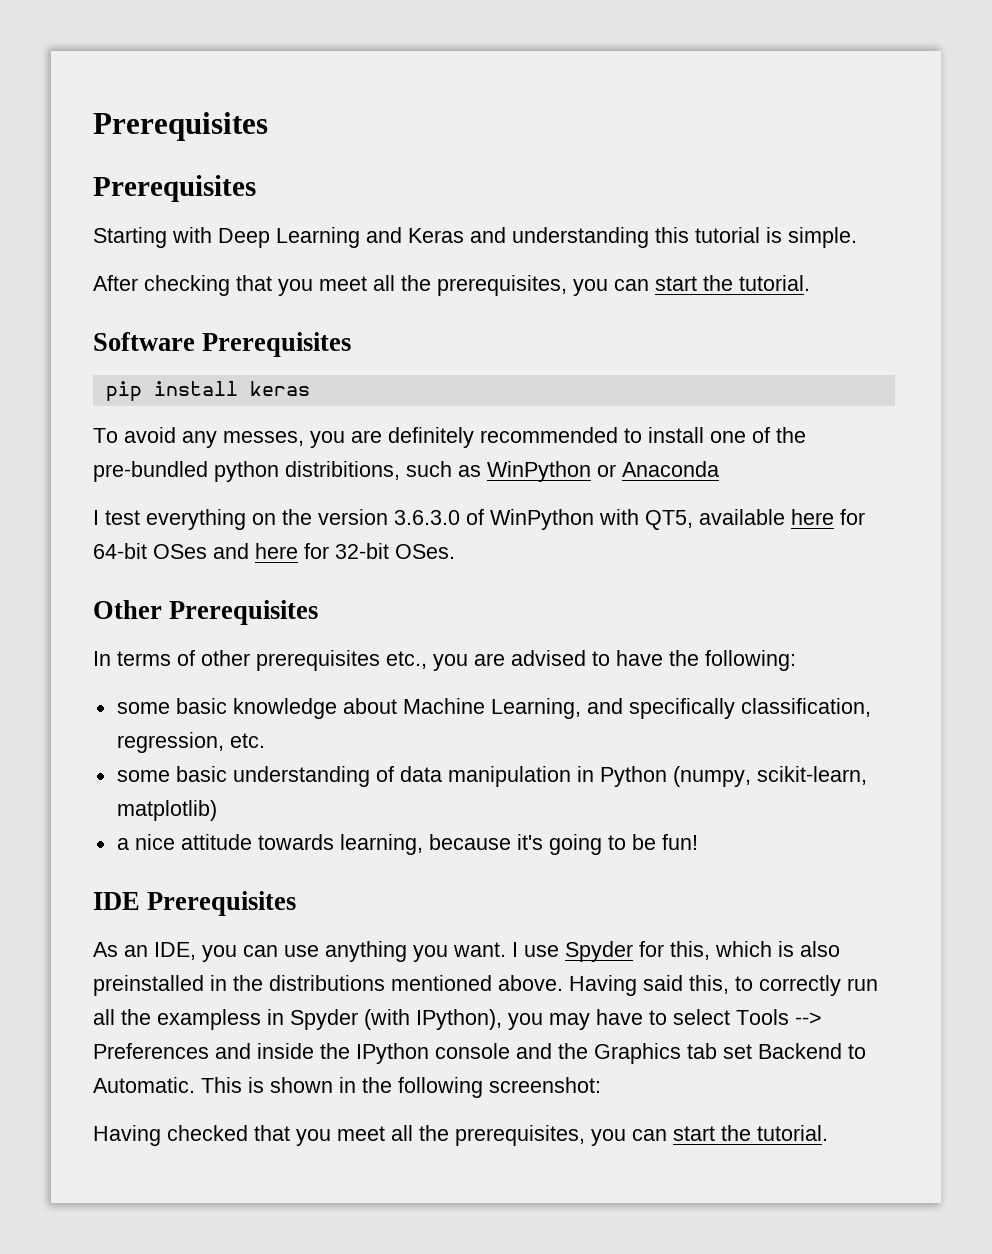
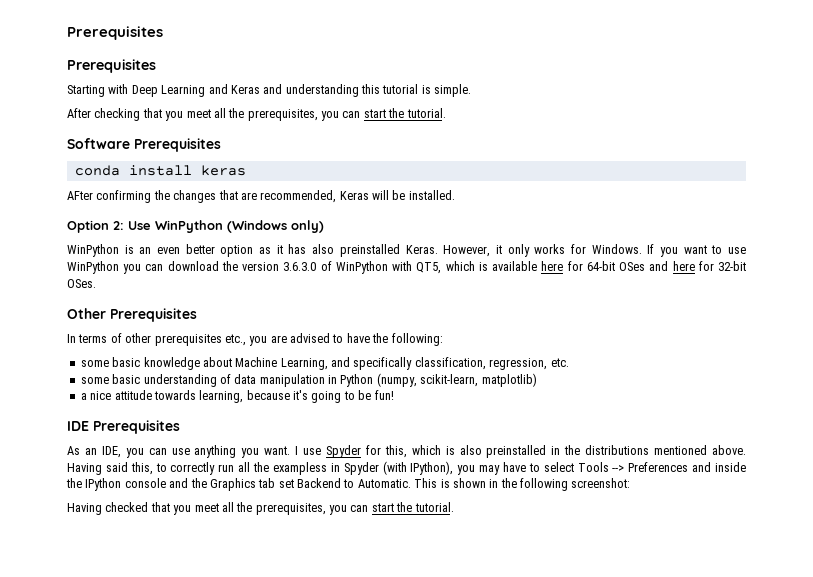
[105,381,142,401] pip -> [74,165,120,176] conda
[93,427,806,448] [93,461,719,482] [93,509,276,530] To avoid any messes, you are definitely recommended to install one of the pre-bundled python distribitions, such as WinPython or Anaconda // I test everything on -> [67,190,455,203] [67,220,324,233] [67,244,746,257] [67,261,219,274] AFter confirming the changes that are recommended, Keras will be installed. // Option 2: Use WinPython (Windows only) // WinPython is an even better option as it has also preinstalled Keras. However, it only works for Windows. If you want to use WinPython you can download
(693, 520) none -> [445,261,488,271] which is

